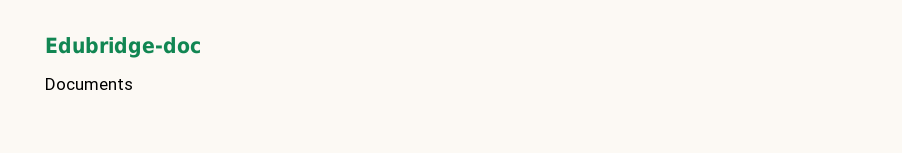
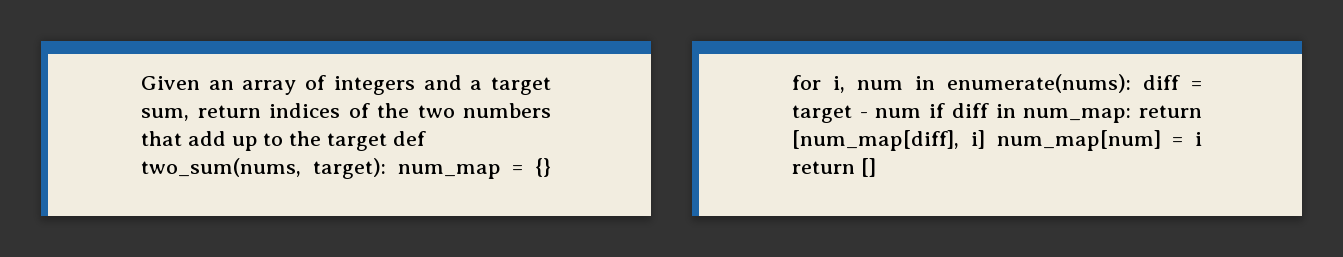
[45,37,201,58] [45,78,133,90] Edubridge-doc // Documents -> [141,75,551,95] [141,103,551,121] [141,131,426,151] [141,158,551,179] [792,74,1202,93] [792,103,1202,123] [792,130,1202,151] [792,158,876,177] Given an array of integers and a target sum, return indices of the two numbers that add up to the target def two_sum(nums, target): num_map = {} for i, num in enumerate(nums): diff = target - num if diff in num_map: return [num_map[diff], i] num_map[num] = i return []

